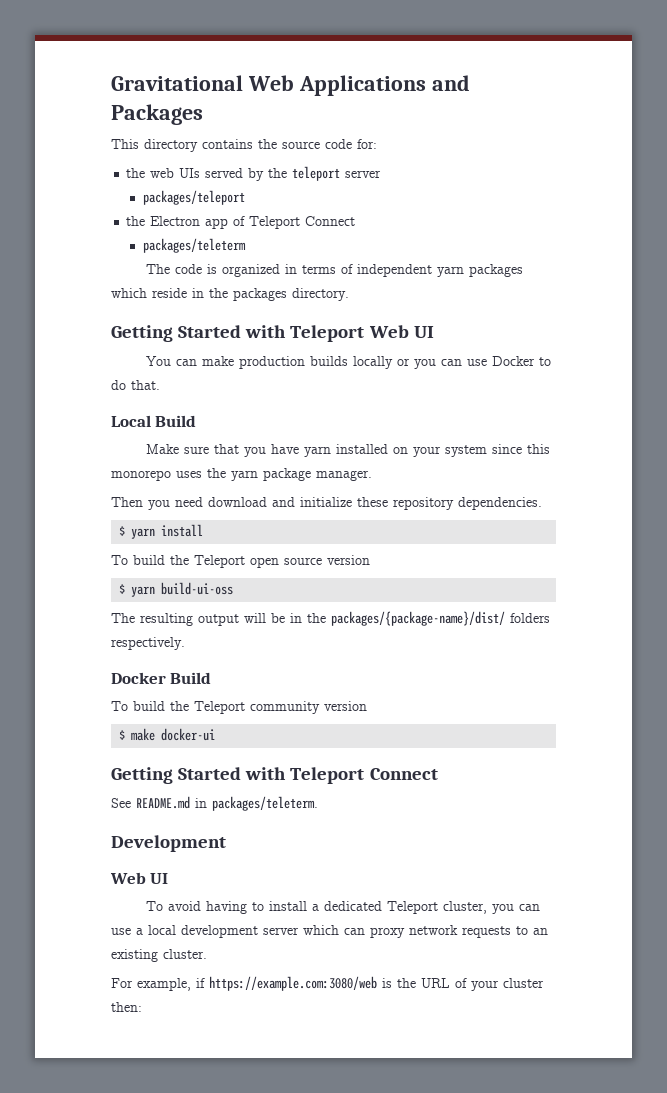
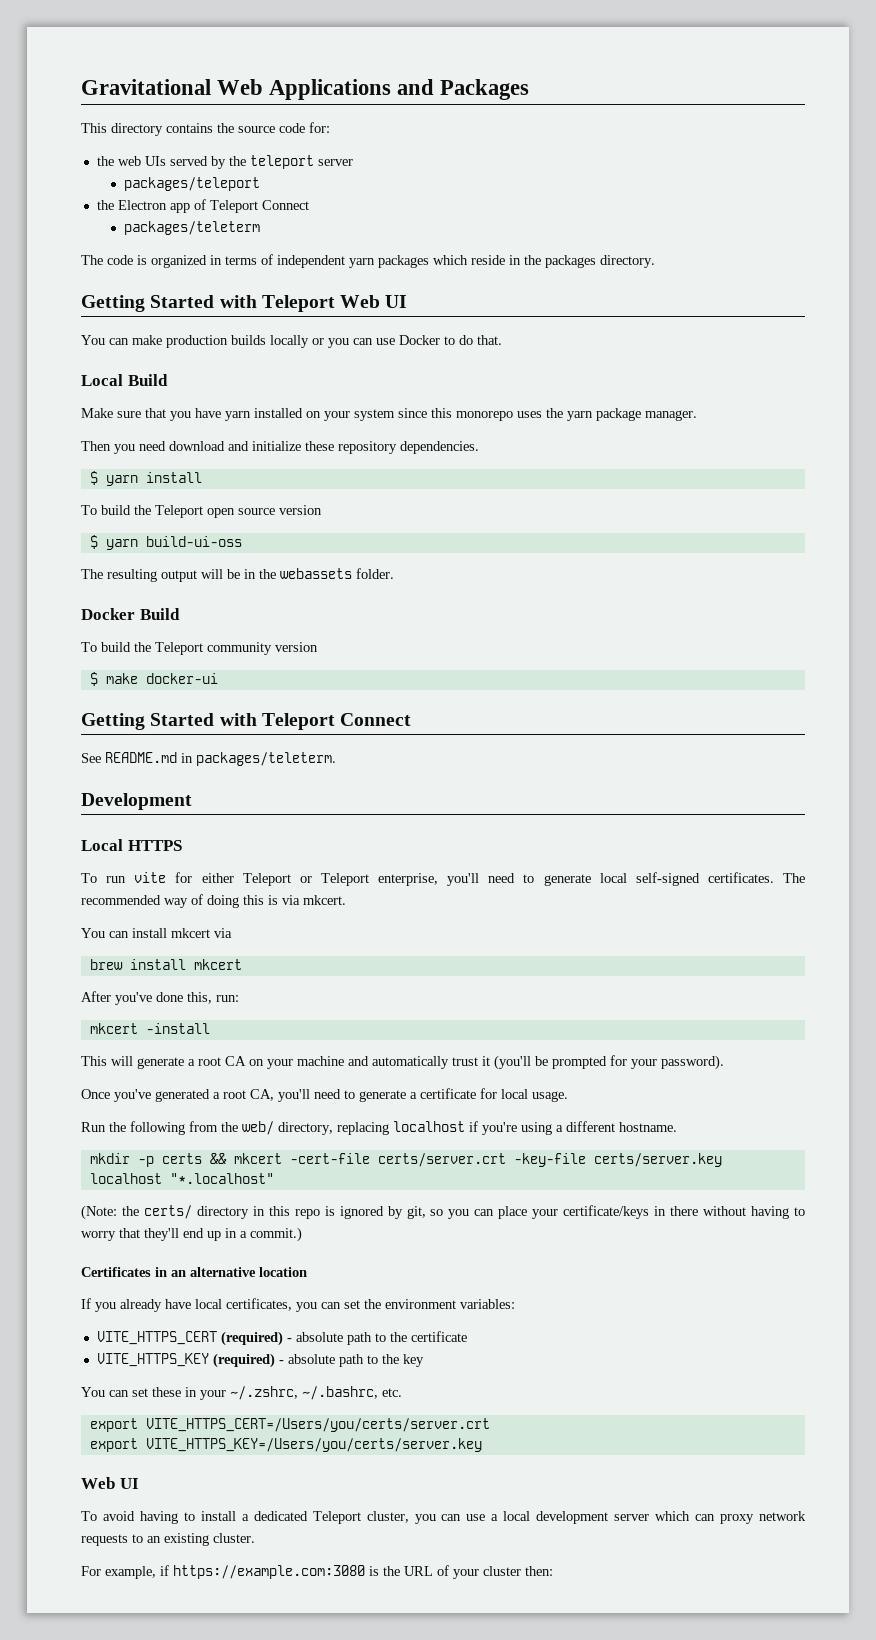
[331,611,550,626] [111,637,185,650] packages/{package-name}/dist/ folders respectively. -> [280,568,394,579] webassets folder.
(226, 843) none -> [81,839,182,851] [81,872,805,886] [81,894,346,908] [81,928,232,938] [89,959,242,970] [81,991,239,1005] [89,1023,210,1034] [81,1055,724,1070] [81,1088,568,1102] [81,1121,677,1135] [89,1153,722,1167] [89,1173,274,1184] [81,1205,806,1220] [81,1227,302,1242] [81,1267,307,1277] [81,1298,515,1312] [96,1331,467,1346] [96,1353,424,1368] [81,1386,402,1400] [89,1418,490,1432] [89,1438,482,1452] // Local HTTPS // To run vite for either Teleport or Teleport enterprise, you'll need to generate local self-signed certificates. The recommended way of doing this is via mkcert. // You can install mkcert via // brew install mkcert // After you've done this, run: // mkcert -install // This will generate a root CA on your machine and automatically trust it (you'll be prompted for your password). // Once you've generated a root CA, you'll need to generate a certificate for local usage. // Run the following from the web/ directory, replacing localhost if you're using a different hostname. // mkdir -p certs && mkcert -cert-file certs/server.crt -key-file certs/server.key localhost "*.localhost" // (Note: the certs/ directory in this repo is ignored by git, so you can place your certificate/keys in there without having to worry that they'll end up in a commit.) // Certificates in an alternative location // If you already have local certificates, you can set the environment variables: // VITE_HTTPS_CERT (required) - absolute path to the certificate // VITE_HTTPS_KEY (required) - absolute path to the key // You can set these in your ~/.zshrc, ~/.bashrc, etc. // export VITE_HTTPS_CERT=/Users/you/certs/server.crt // export VITE_HTTPS_KEY=/Users/you/certs/server.key
[209,976,377,991] https://example.com:3080/web -> [173,1565,365,1579] https://example.com:3080

